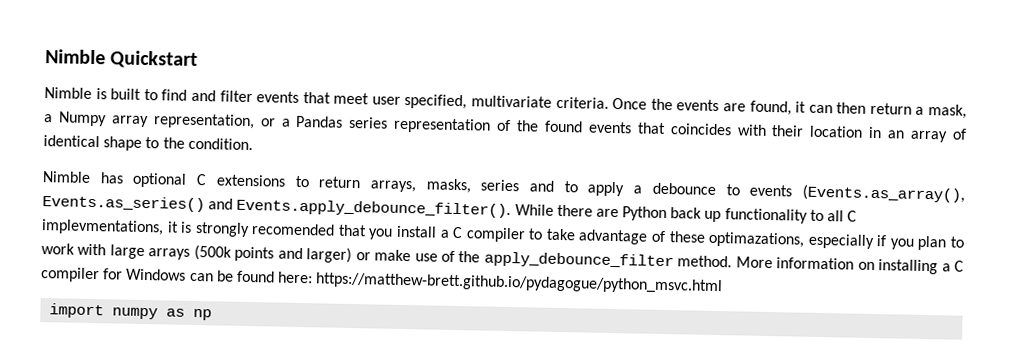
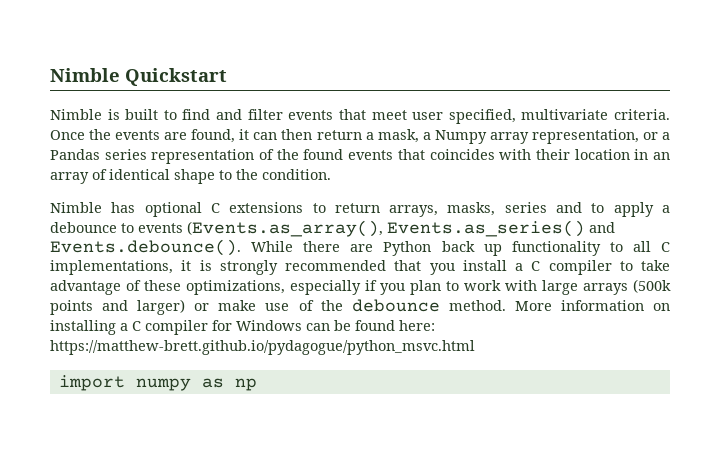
[236,198,512,219] Events.apply_debounce_filter(). -> [50,239,241,256] Events.debounce().
[41,219,164,236] implevmentations, -> [50,260,173,275] implementations,
[251,223,336,236] recomended -> [285,260,386,271] recommended
[708,231,806,248] optimazations, -> [186,280,285,295] optimizations,
[483,251,674,270] apply_debounce_filter -> [351,299,440,312] debounce

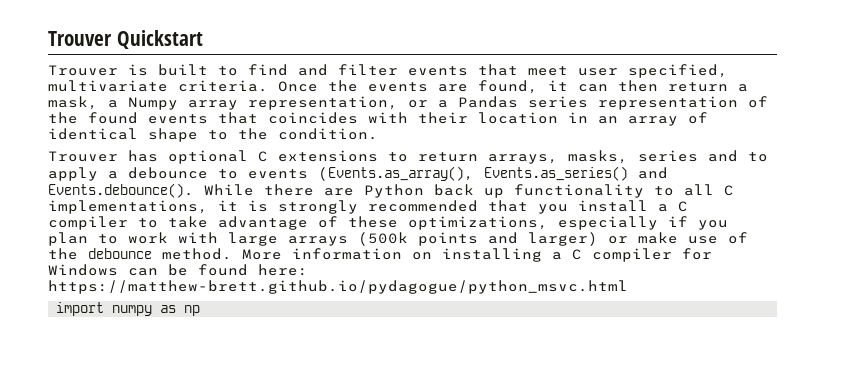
[50,68,120,82] Nimble -> [48,31,112,46] Trouver
[50,109,102,120] Nimble -> [48,65,118,76] Trouver
[50,202,102,213] Nimble -> [48,151,118,162] Trouver

